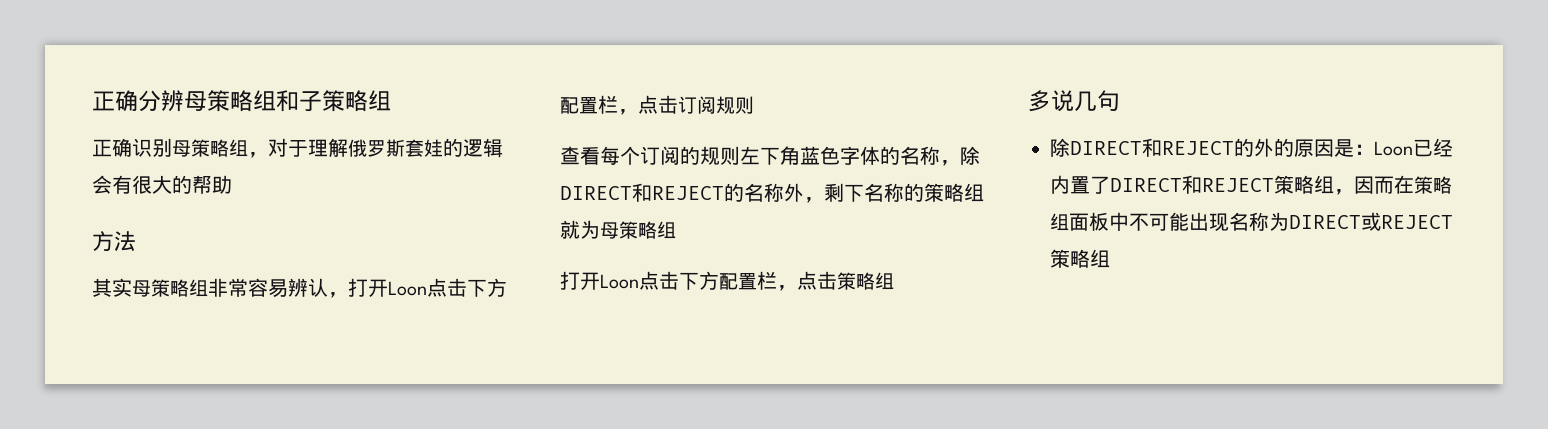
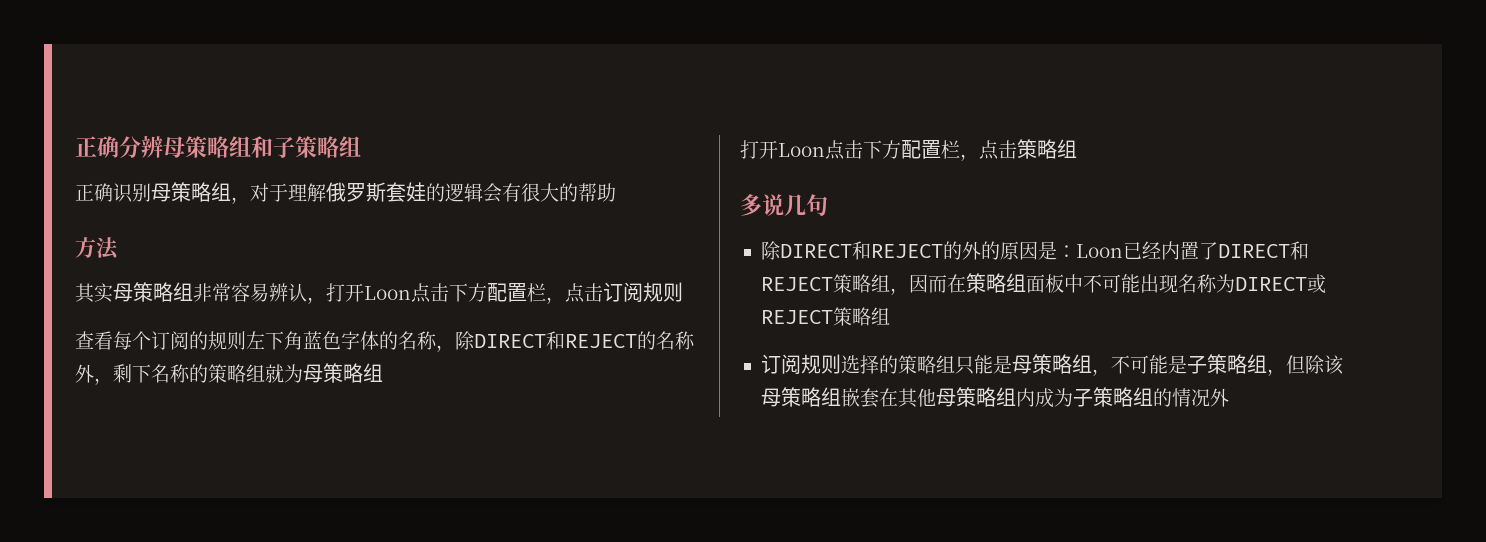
(1110, 258) none -> [760,354,1344,376] [760,387,1229,408] // 订阅规则选择的策略组只能是母策略组，不可能是子策略组，但除该母策略组嵌套在其他母策略组内成为子策略组的情况外

